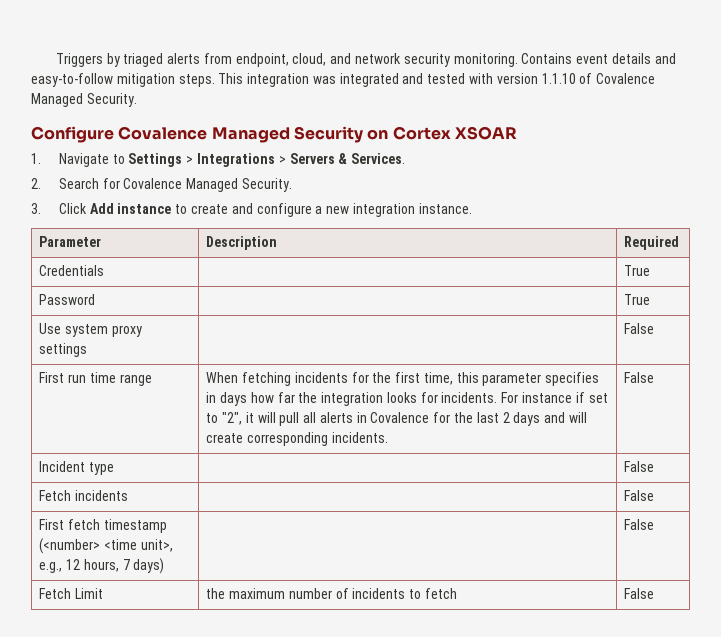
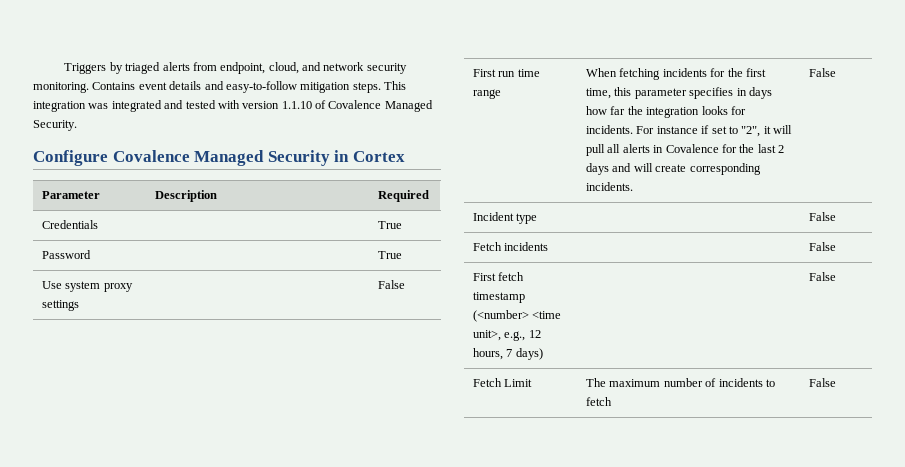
[367,129,389,140] on -> [334,150,350,162] in
[454,126,517,140] [31,153,406,167] [31,178,293,192] [31,203,472,217] XSOAR // 1. Navigate to Settings > Integrations > Servers & Services. // 2. Search for Covalence Managed Security. // 3. Click Add instance to create and configure a new integration instance. -> (405, 156) none
[206,588,226,599] the -> [586,378,607,387] The

